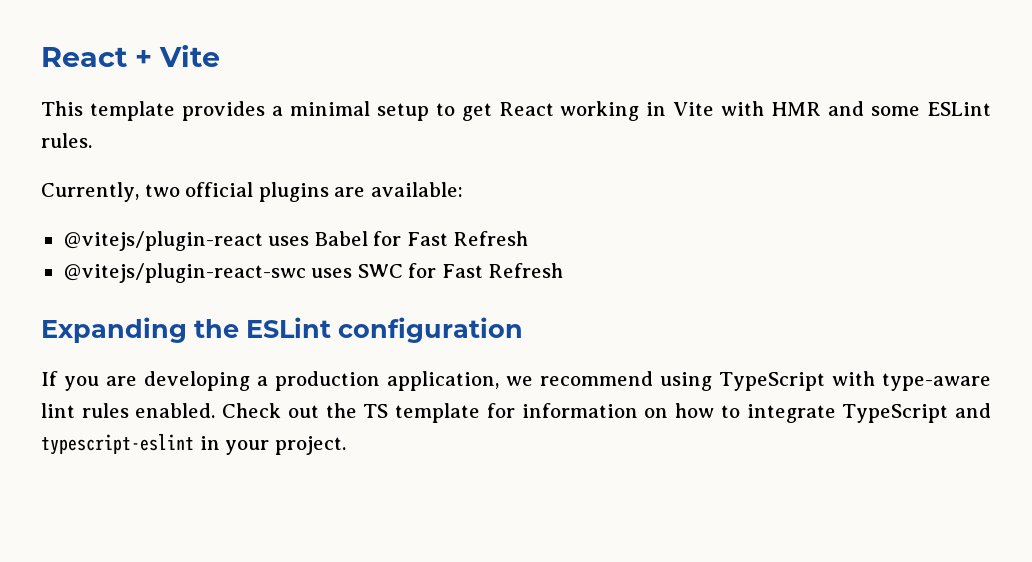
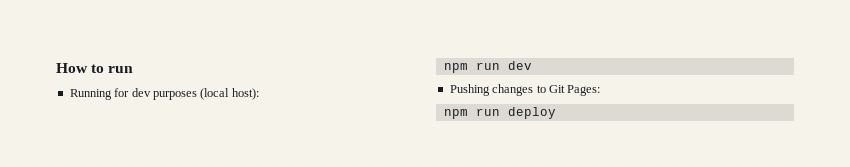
[41,45,220,67] [41,101,991,121] [41,133,92,148] [41,182,463,202] [63,231,529,251] [63,263,564,283] [41,317,523,343] [41,371,992,391] [41,403,991,423] [41,434,346,455] React + Vite // This template provides a minimal setup to get React working in Vite with HMR and some ESLint rules. // Currently, two official plugins are available: // @vitejs/plugin-react uses Babel for Fast Refresh // @vitejs/plugin-react-swc uses SWC for Fast Refresh // Expanding the ESLint configuration // If you are developing a production application, we recommend using TypeScript with type-aware lint rules enabled. Check out the TS template for information on how to integrate TypeScript and typescript-eslint in your project. -> [56,63,134,73] [69,88,259,100] [443,61,532,73] [449,84,601,96] [443,107,556,119] How to run // Running for dev purposes (local host): // npm run dev // Pushing changes to Git Pages: // npm run deploy

